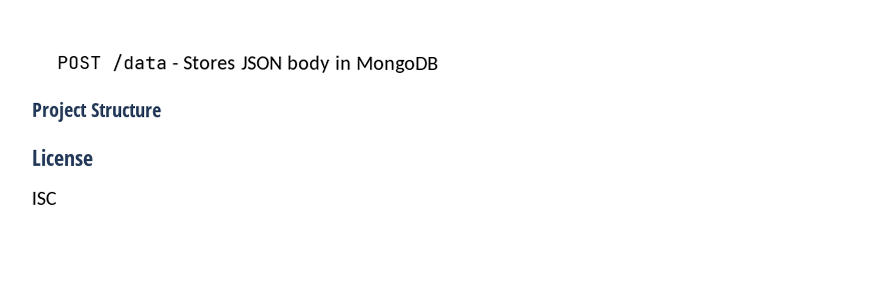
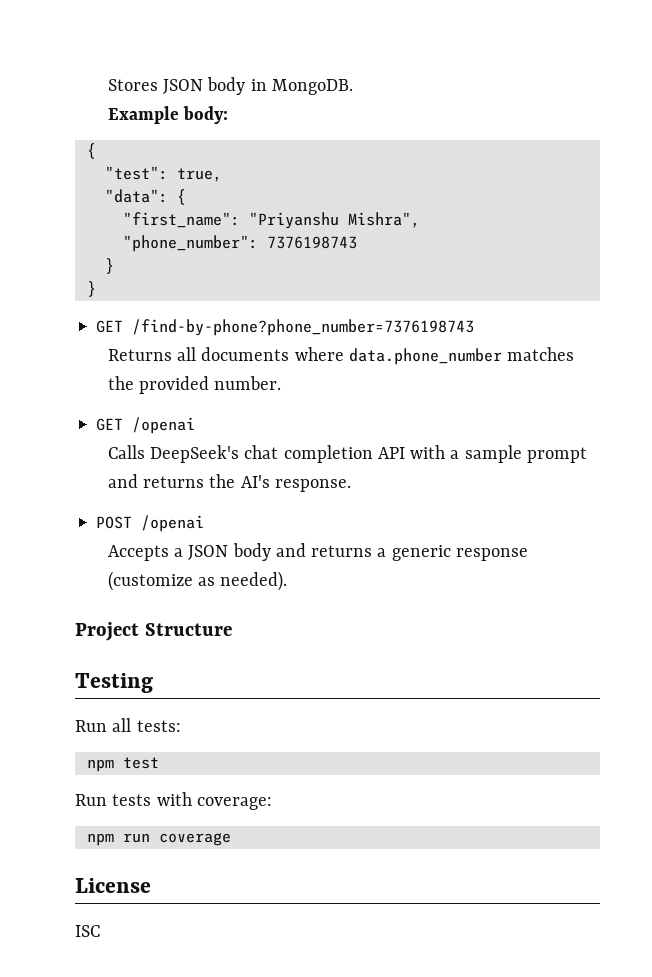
[56,54,179,72] POST /data - -> (107, 85) none
[355,56,439,74] [32,101,163,123] MongoDB // Project Structure -> [271,79,353,95] [107,106,228,124] [86,143,96,159] [104,166,222,182] [104,189,186,205] [122,212,420,229] [122,235,357,252] [104,258,114,274] [86,281,96,297] [96,319,475,336] [107,347,575,365] [107,376,282,394] [96,417,196,434] [107,445,587,463] [107,474,351,492] [96,515,205,532] [107,543,528,561] [107,571,288,591] [75,622,232,641] [75,673,153,693] [75,718,181,732] [86,757,159,772] [75,792,272,810] [86,832,231,846] MongoDB. // Example body: // { // "test": true, // "data": { // "first_name": "Priyanshu Mishra", // "phone_number": 7376198743 // } // } // GET /find-by-phone?phone_number=7376198743 // Returns all documents where data.phone_number matches the provided number. // GET /openai // Calls DeepSeek's chat completion API with a sample prompt and returns the AI's response. // POST /openai // Accepts a JSON body and returns a generic response (customize as needed). // Project Structure // Testing // Run all tests: // npm test // Run tests with coverage: // npm run coverage

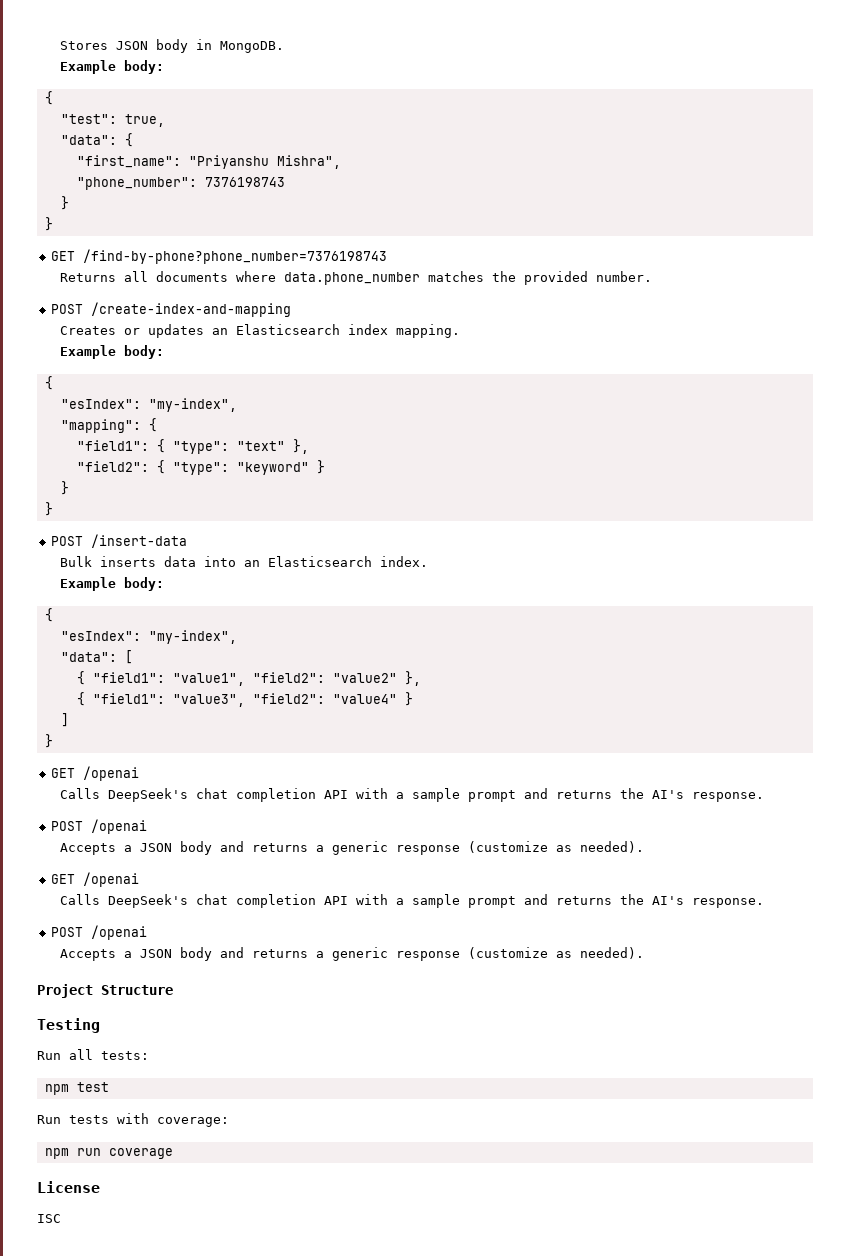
(282, 383) none -> [51,302,292,317] [59,324,460,338] [59,345,164,359] [44,376,53,390] [60,398,237,412] [60,418,157,433] [76,439,309,454] [76,460,325,475] [60,481,69,495] [44,502,53,516] [51,534,188,548] [59,556,428,567] [59,577,164,591] [44,608,53,622] [60,630,237,644] [60,650,133,664] [76,671,421,686] [76,692,413,707] [60,713,69,727] [44,734,53,748] [51,766,140,781] [59,788,764,802] [51,819,148,834] [59,841,644,855] // POST /create-index-and-mapping // Creates or updates an Elasticsearch index mapping. // Example body: // { // "esIndex": "my-index", // "mapping": { // "field1": { "type": "text" }, // "field2": { "type": "keyword" } // } // } // POST /insert-data // Bulk inserts data into an Elasticsearch index. // Example body: // { // "esIndex": "my-index", // "data": [ // { "field1": "value1", "field2": "value2" }, // { "field1": "value3", "field2": "value4" } // ] // } // GET /openai // Calls DeepSeek's chat completion API with a sample prompt and returns the AI's response. // POST /openai // Accepts a JSON body and returns a generic response (customize as needed).

